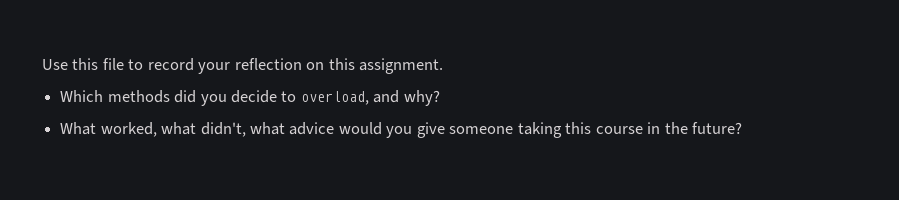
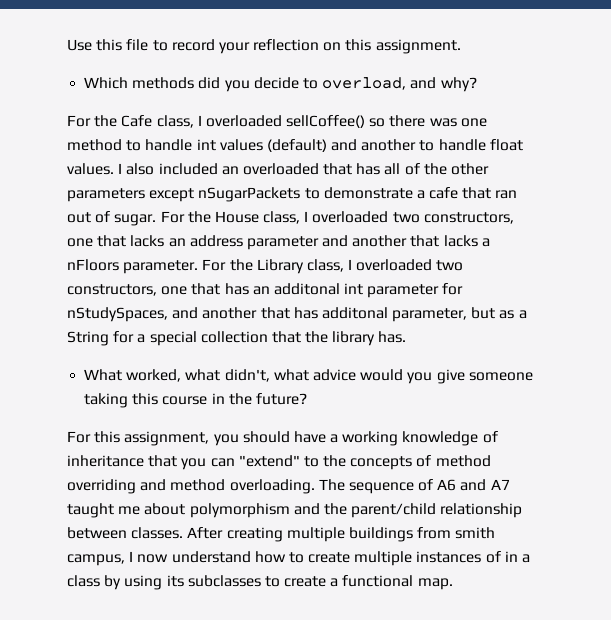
(440, 98) none -> [67,115,487,128] [67,139,523,152] [67,163,490,175] [67,187,518,202] [67,211,514,226] [67,235,490,250] [67,259,464,274] [67,283,464,298] [67,307,527,322] [67,331,407,346] // For the Cafe class, I overloaded sellCoffee() so there was one method to handle int values (default) and another to handle float values. I also included an overloaded that has all of the other parameters except nSugarPackets to demonstrate a cafe that ran out of sugar. For the House class, I overloaded two constructors, one that lacks an address parameter and another that lacks a nFloors parameter. For the Library class, I overloaded two constructors, one that has an additonal int parameter for nStudySpaces, and another that has additonal parameter, but as a String for a special collection that the library has.
(742, 128) none -> [67,431,498,446] [67,455,491,470] [67,479,510,494] [67,503,523,518] [67,527,496,542] [67,551,531,566] [67,575,453,590] // For this assignment, you should have a working knowledge of inheritance that you can "extend" to the concepts of method overriding and method overloading. The sequence of A6 and A7 taught me about polymorphism and the parent/child relationship between classes. After creating multiple buildings from smith campus, I now understand how to create multiple instances of in a class by using its subclasses to create a functional map.

